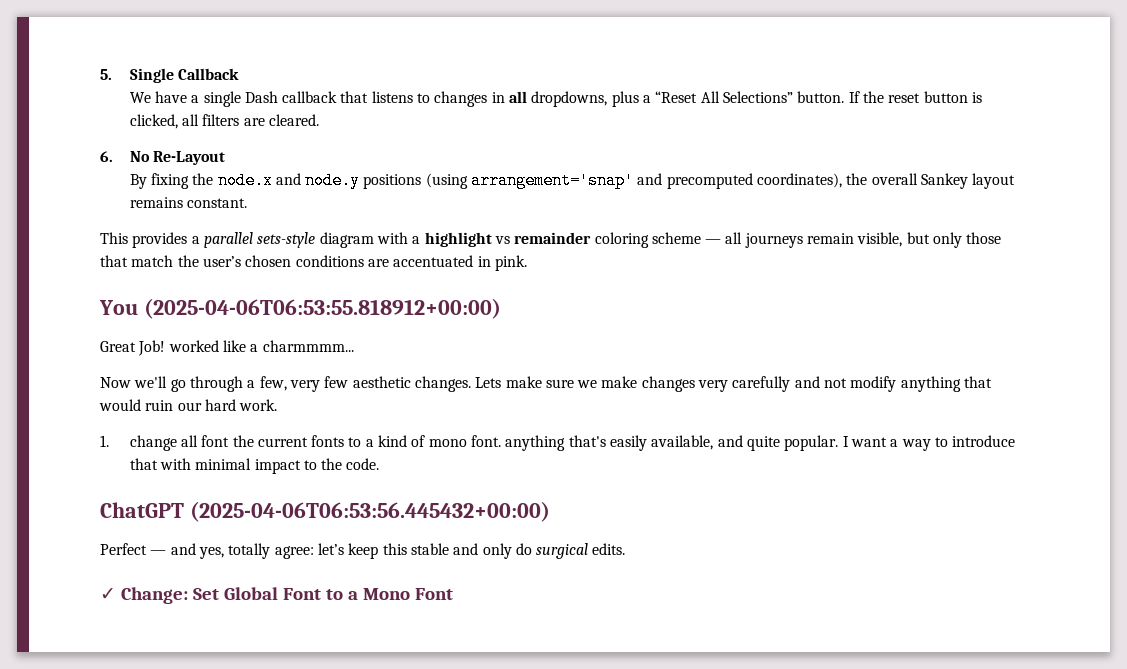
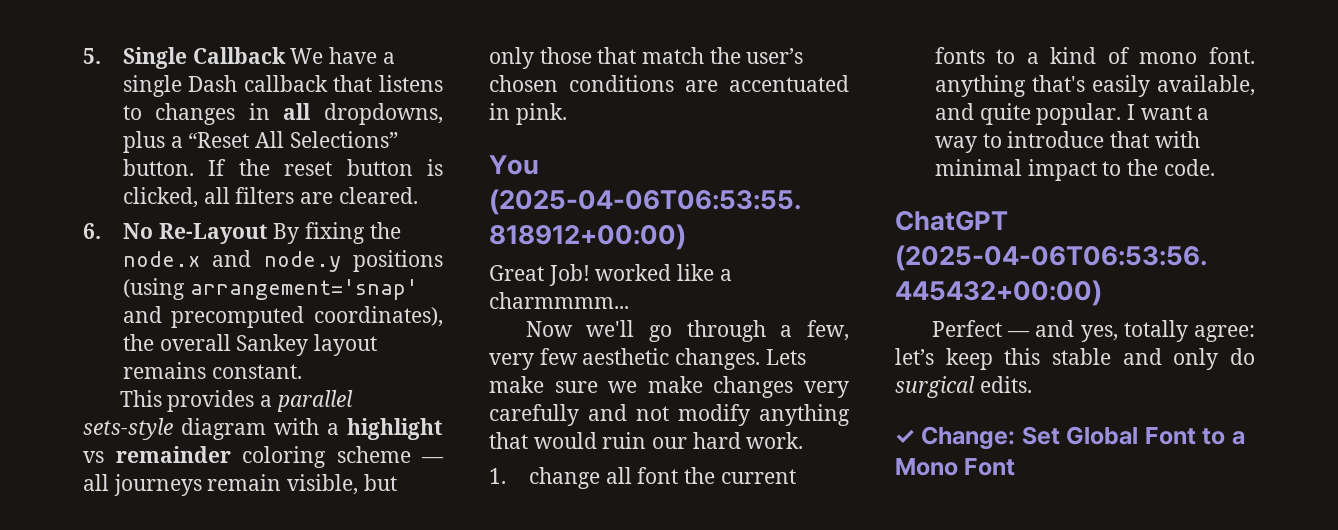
(239, 74) // -> (286, 55) none
(225, 158) // -> (268, 233) none

